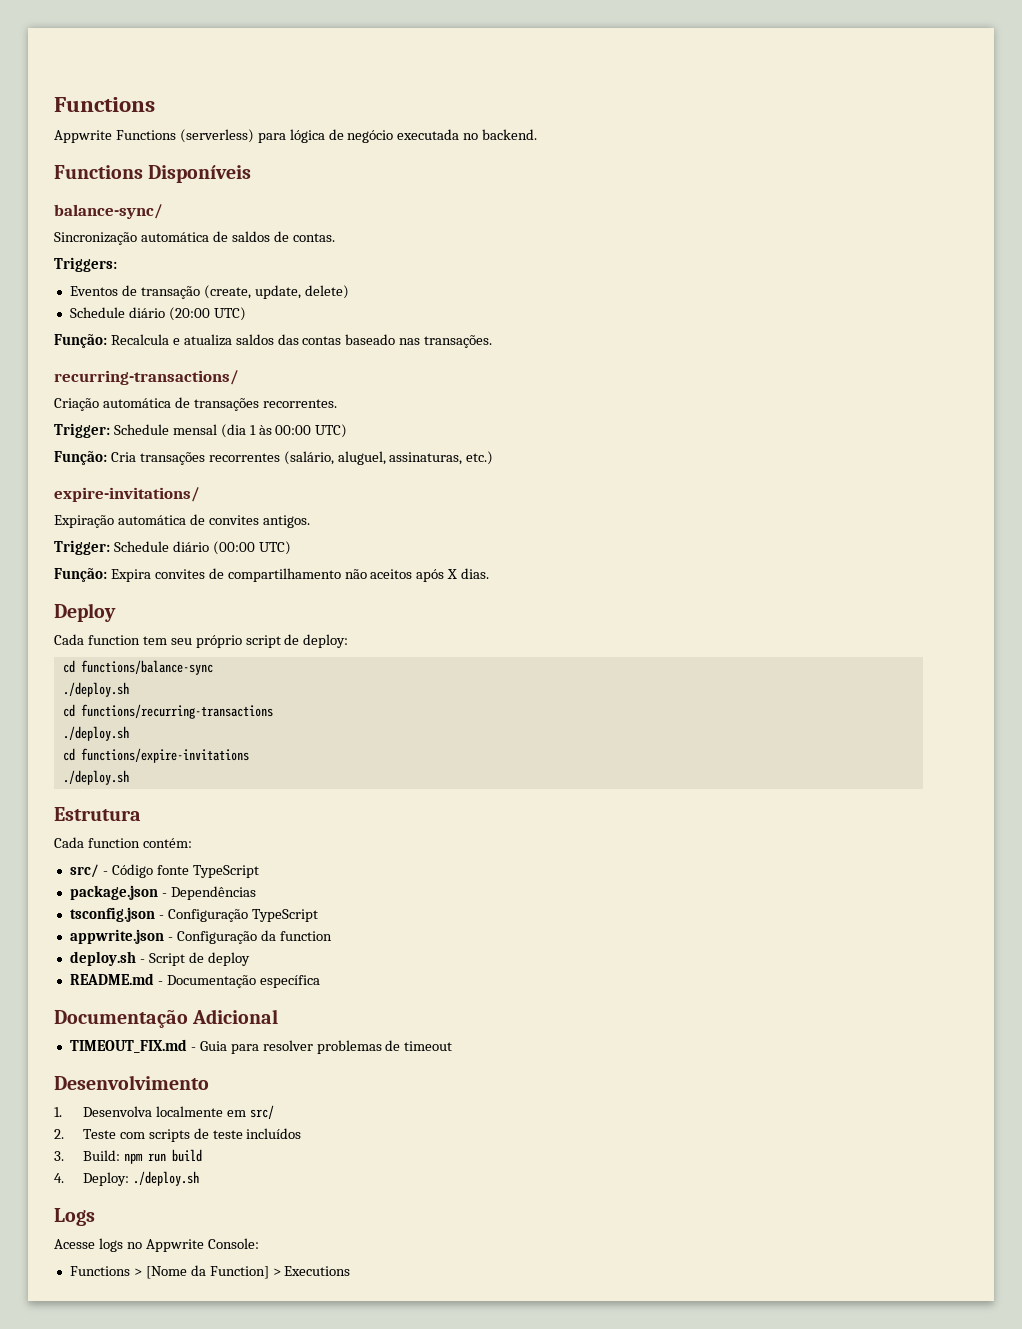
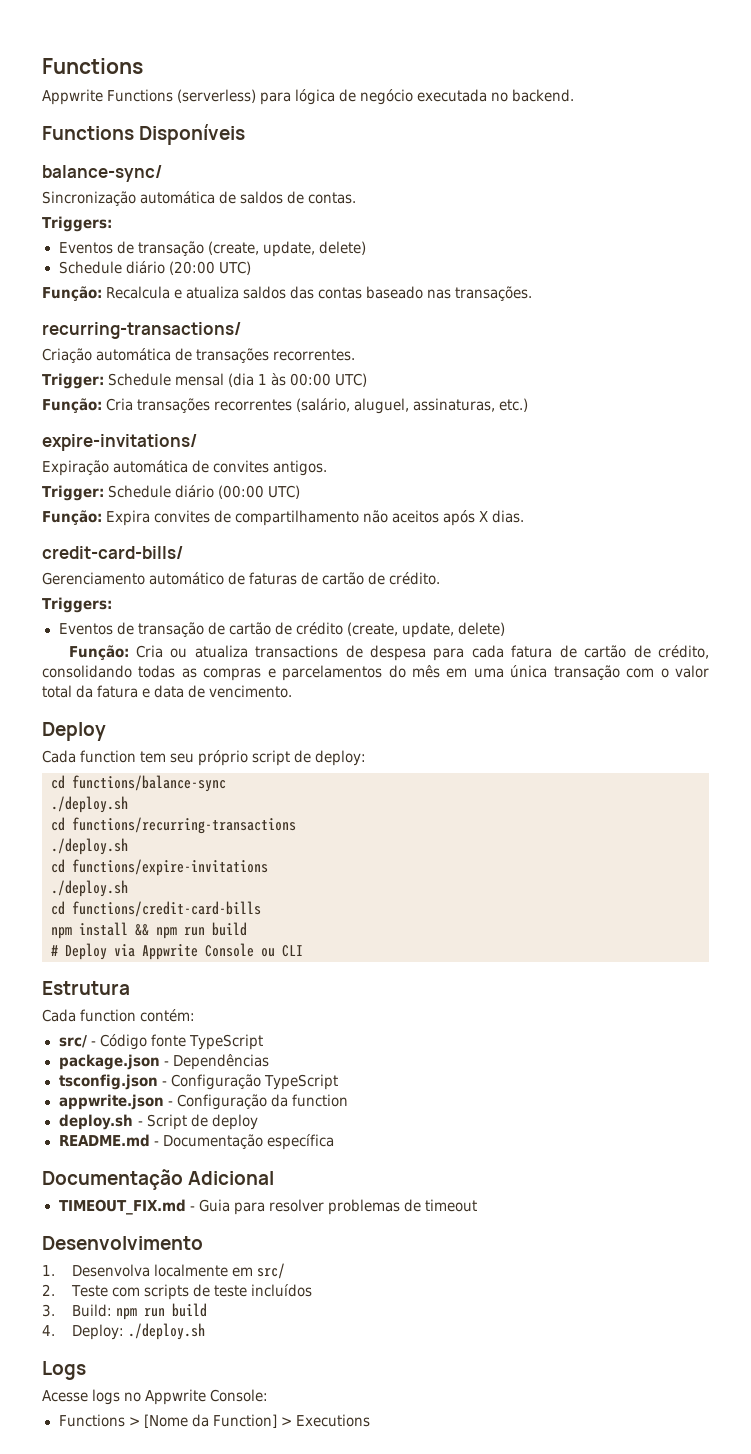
(490, 573) none -> [42,546,183,559] [42,572,441,585] [42,597,112,613] [58,622,505,638] [68,645,710,661] [42,665,710,681] [42,685,293,698] // credit-card-bills/ // Gerenciamento automático de faturas de cartão de crédito. // Triggers: // Eventos de transação de cartão de crédito (create, update, delete) // Função: Cria ou atualiza transactions de despesa para cada fatura de cartão de crédito, consolidando todas as compras e parcelamentos do mês em uma única transação com o valor total da fatura e data de vencimento.
(129, 777) none -> [51,901,261,917] [51,922,247,939] [51,943,303,960] // cd functions/credit-card-bills // npm install && npm run build // # Deploy via Appwrite Console ou CLI

